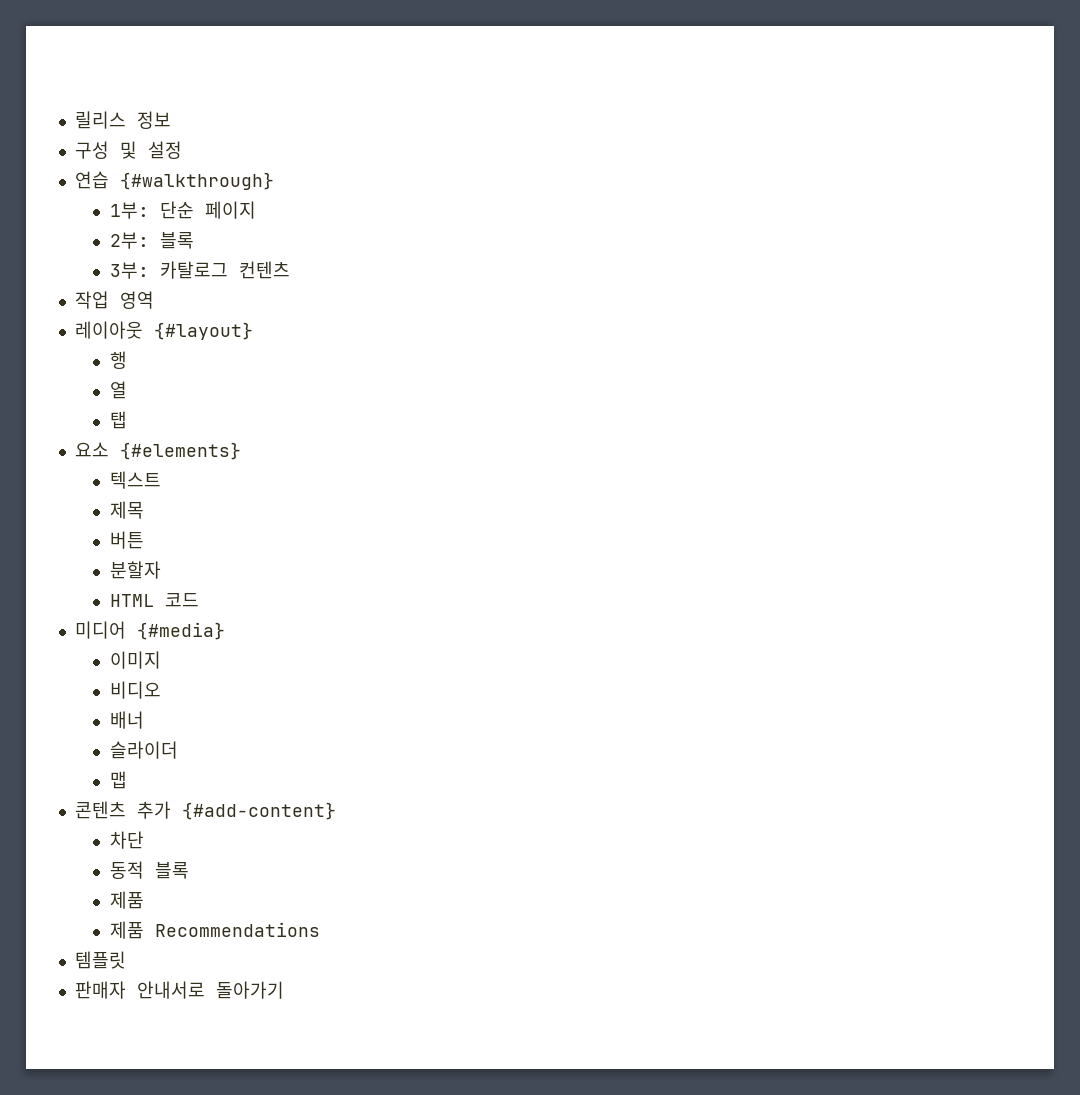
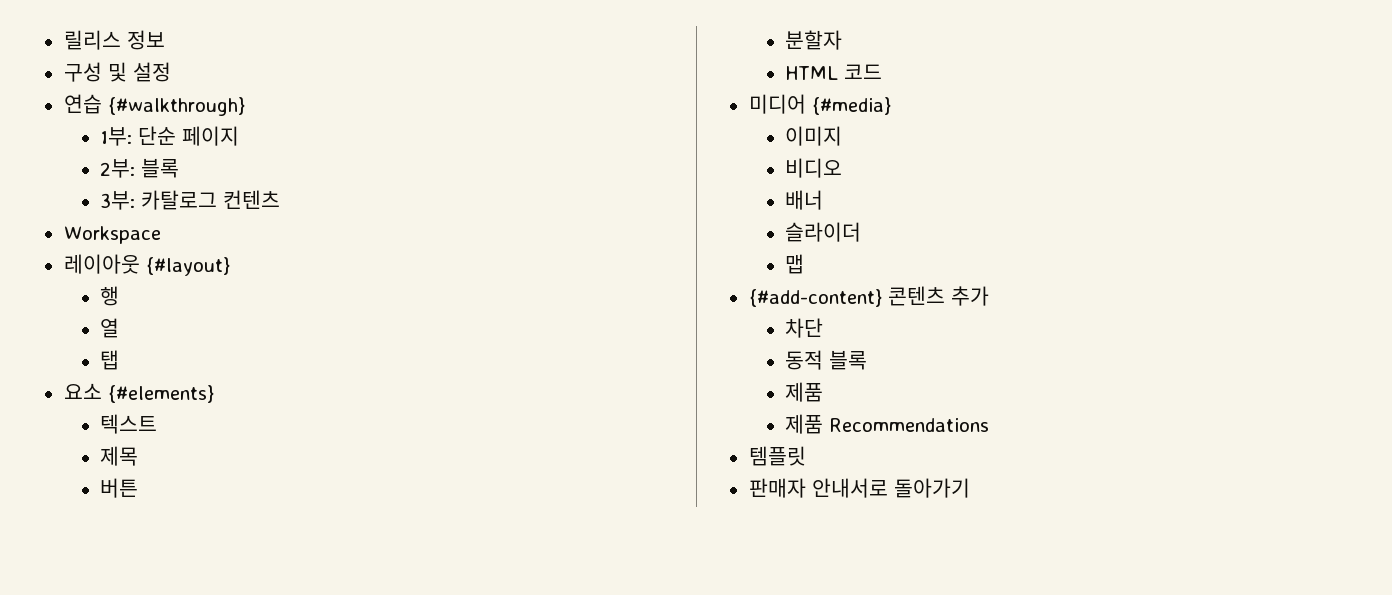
[74,291,154,309] 작업 영역 -> [63,226,161,244] Workspace
(127, 780) none -> [748,289,882,307] {#add-content}
[181,802,336,820] {#add-content} -> (989, 296) none

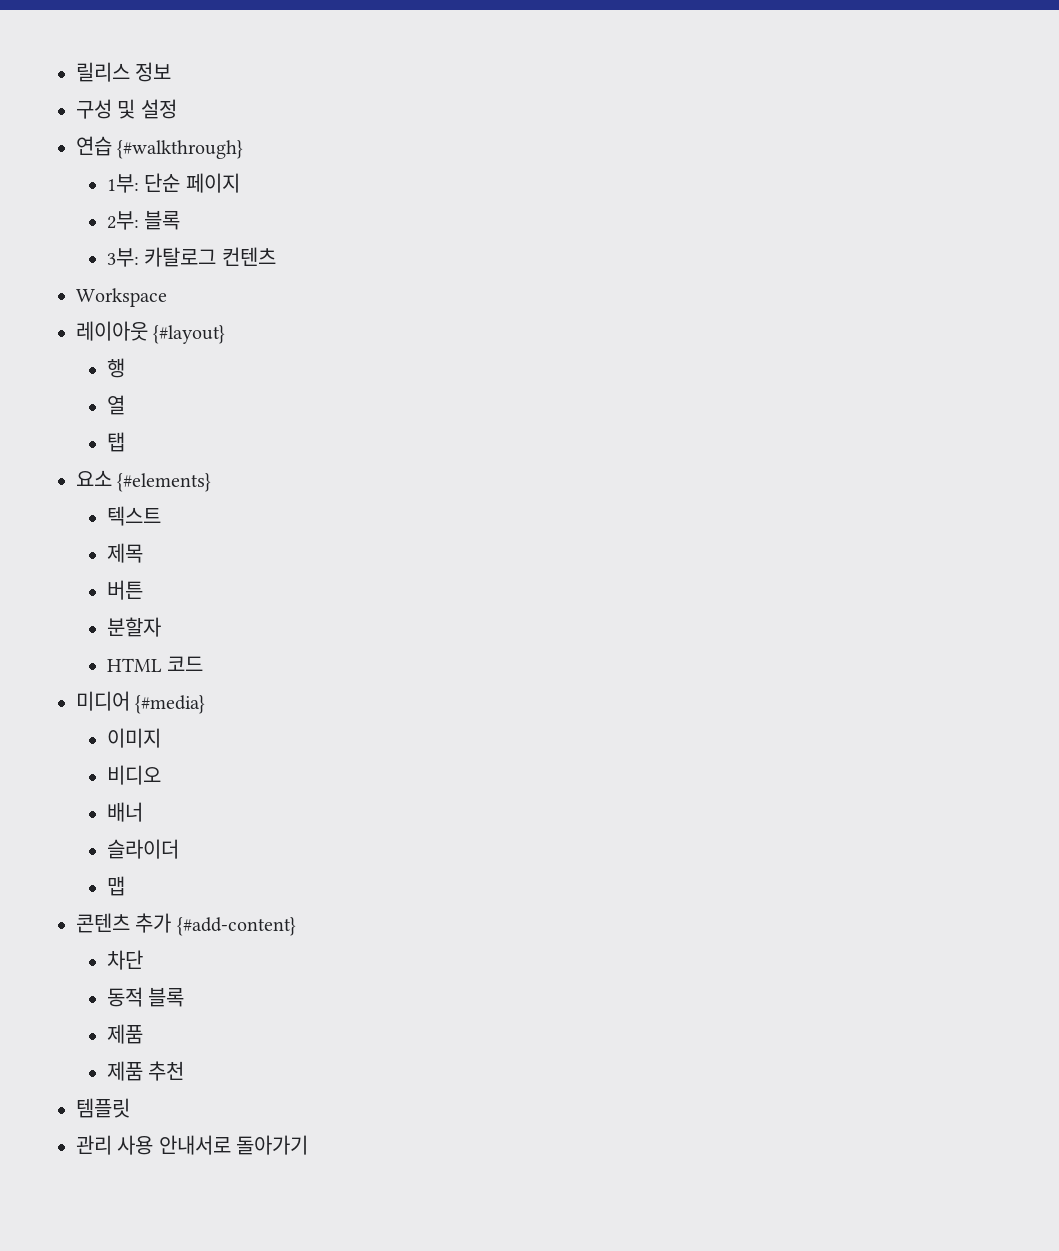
[748,289,882,307] {#add-content} -> (125, 886) none
(989, 296) none -> [176,917,296,936] {#add-content}
[828,418,989,432] Recommendations -> [148,1061,185,1081] 추천
[748,478,806,498] 판매자 -> [76,1135,154,1155] 관리 사용

